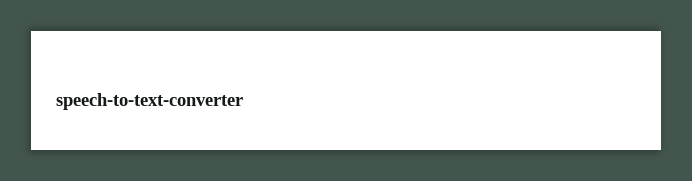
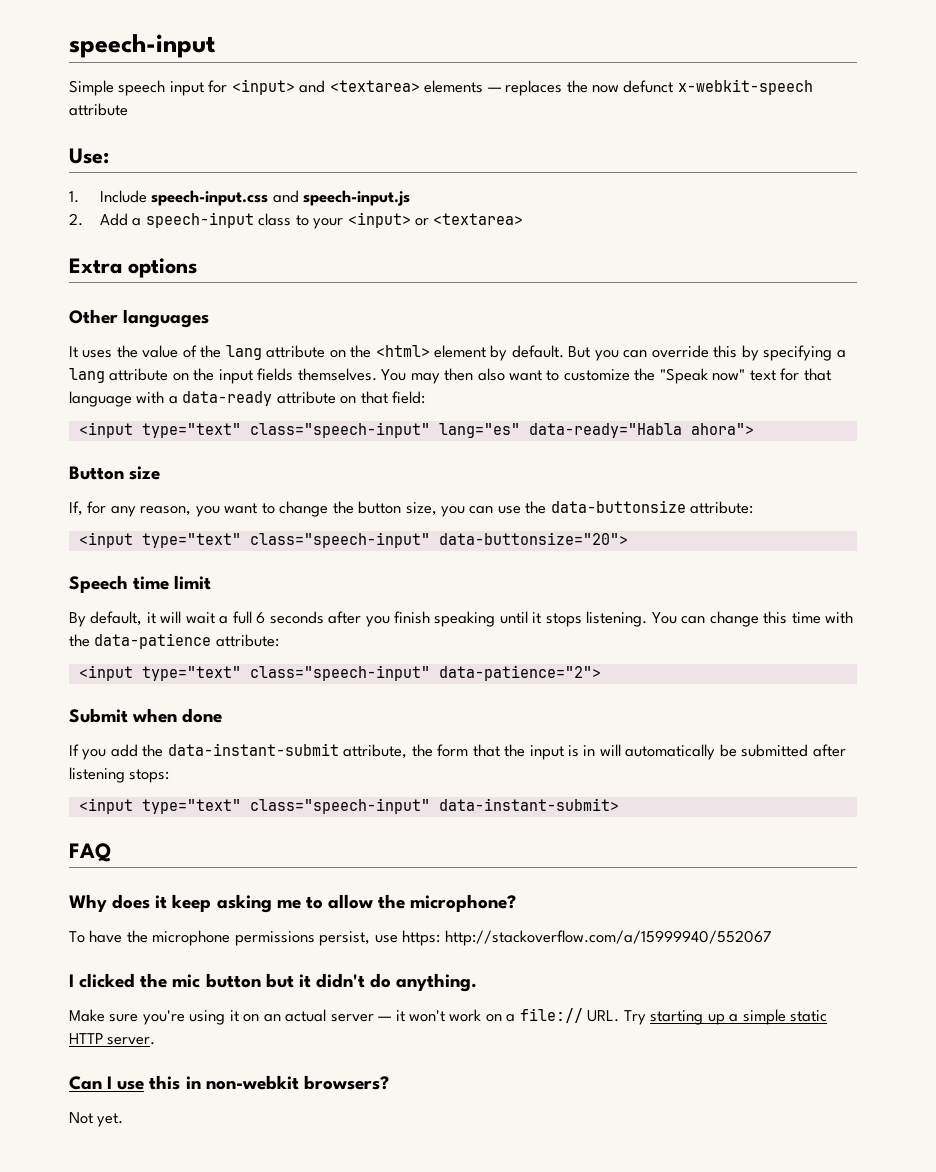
[56,93,243,110] speech-to-text-converter -> [69,34,216,58] [69,79,813,96] [69,103,128,116] [69,148,109,164] [69,190,411,206] [69,212,524,229] [69,258,197,278] [69,309,210,328] [69,345,846,361] [69,368,831,384] [69,391,426,407] [78,422,754,438] [69,466,161,480] [69,500,754,517] [78,532,628,548] [69,575,212,593] [69,611,854,627] [69,633,279,649] [78,665,601,681] [69,708,223,723] [69,743,846,760] [69,767,170,783] [78,798,619,814] [69,843,111,862] [69,894,517,913] [69,930,772,946] [69,973,478,992] [69,1008,828,1025] [69,1033,156,1045] [69,1075,389,1090] [69,1112,124,1127] speech-input // Simple speech input for <input> and <textarea> elements — replaces the now defunct x-webkit-speech attribute // Use: // 1. Include speech-input.css and speech-input.js // 2. Add a speech-input class to your <input> or <textarea> // Extra options // Other languages // It uses the value of the lang attribute on the <html> element by default. But you can override this by specifying a lang attribute on the input fields themselves. You may then also want to customize the "Speak now" text for that language with a data-ready attribute on that field: // <input type="text" class="speech-input" lang="es" data-ready="Habla ahora"> // Button size // If, for any reason, you want to change the button size, you can use the data-buttonsize attribute: // <input type="text" class="speech-input" data-buttonsize="20"> // Speech time limit // By default, it will wait a full 6 seconds after you finish speaking until it stops listening. You can change this time with the data-patience attribute: // <input type="text" class="speech-input" data-patience="2"> // Submit when done // If you add the data-instant-submit attribute, the form that the input is in will automatically be submitted after listening stops: // <input type="text" class="speech-input" data-instant-submit> // FAQ // Why does it keep asking me to allow the microphone? // To have the microphone permissions persist, use https: http://stackoverflow.com/a/15999940/552067 // I clicked the mic button but it didn't do anything. // Make sure you're using it on an actual server — it won't work on a file:// URL. Try starting up a simple static HTTP server. // Can I use this in non-webkit browsers? // Not yet.

